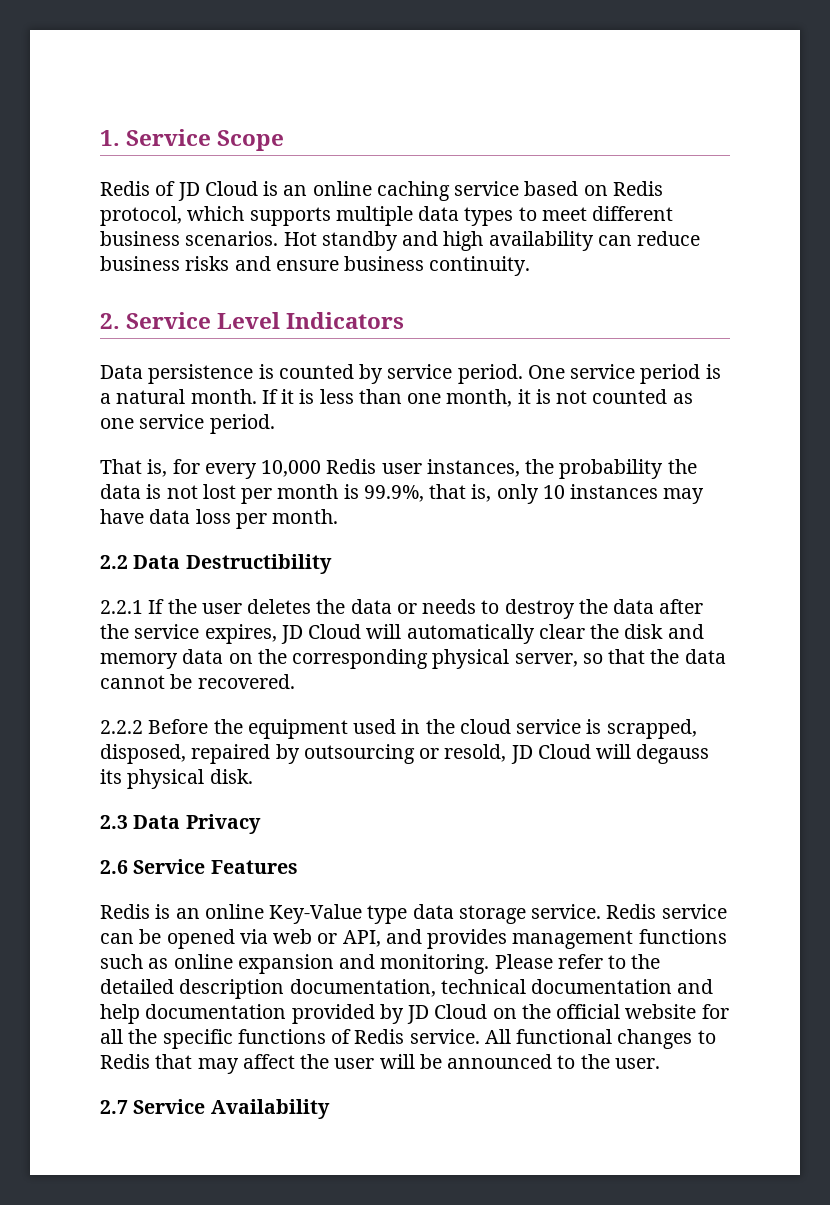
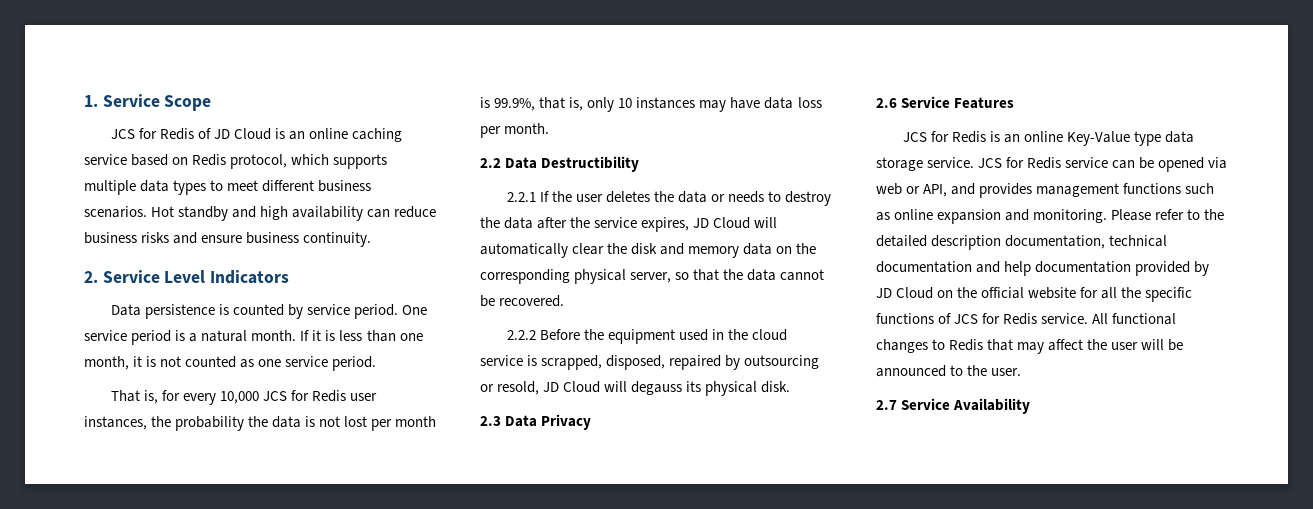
(285, 140) none -> [110,128,157,139] JCS for
(322, 468) none -> [262,390,309,401] JCS for
(298, 867) none -> [902,131,949,142] JCS for
(602, 911) none -> [978,157,1025,168] JCS for
(352, 1036) none -> [954,313,1001,324] JCS for

